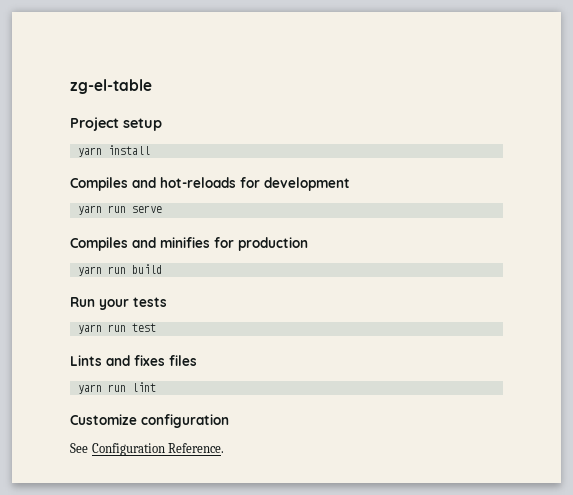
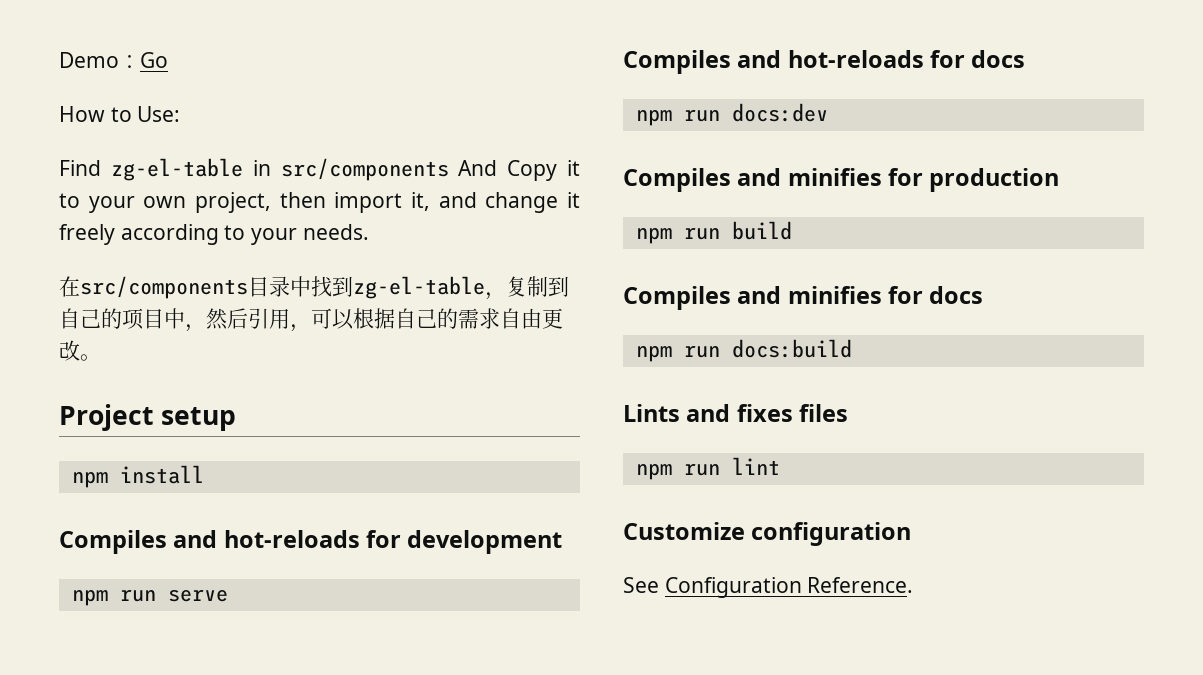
[70,79,152,94] zg-el-table -> [59,52,168,68] [59,106,181,122] [59,158,580,181] [59,192,580,213] [59,224,369,245] [59,276,569,300] [59,308,563,332] [59,340,101,361] Demo：Go // How to Use: // Find zg-el-table in src/components And Copy it to your own project, then import it, and change it freely according to your needs. // 在src/components目录中找到zg-el-table，复制到自己的项目中，然后引用，可以根据自己的需求自由更改。
[77,147,102,157] yarn -> [71,471,108,488] npm
[77,205,102,215] yarn -> [71,589,108,606] npm
(162, 209) none -> [623,50,1026,74] [635,103,828,126] // Compiles and hot-reloads for docs // npm run docs:dev
[77,266,102,276] yarn -> [635,227,672,244] npm
[70,297,167,310] [77,323,156,334] Run your tests // yarn run test -> [623,286,984,310] [635,339,852,362] Compiles and minifies for docs // npm run docs:build
[77,384,102,394] yarn -> [635,463,672,480] npm

